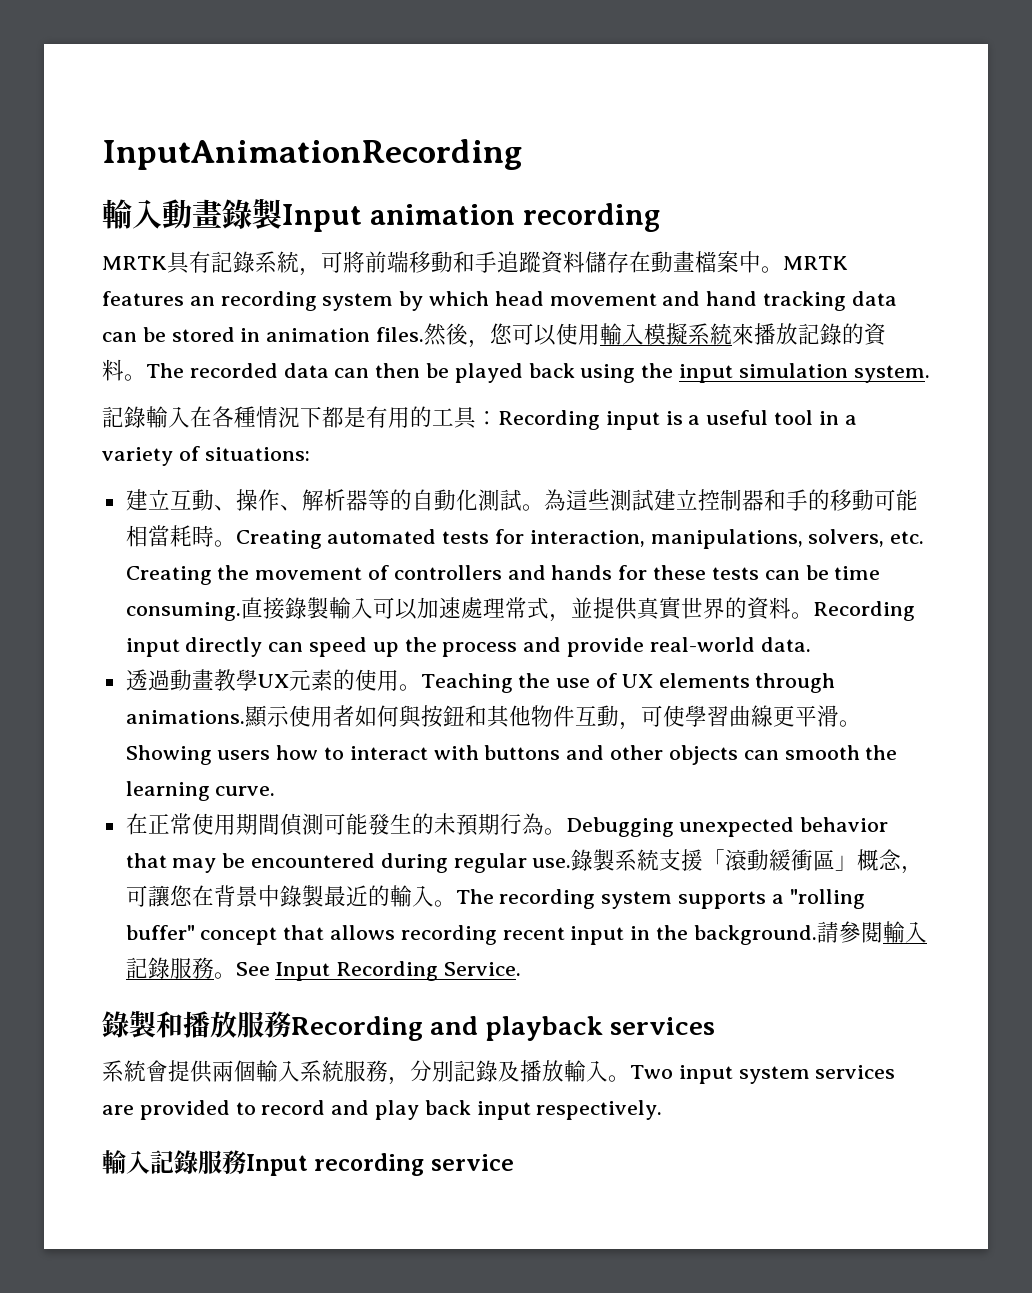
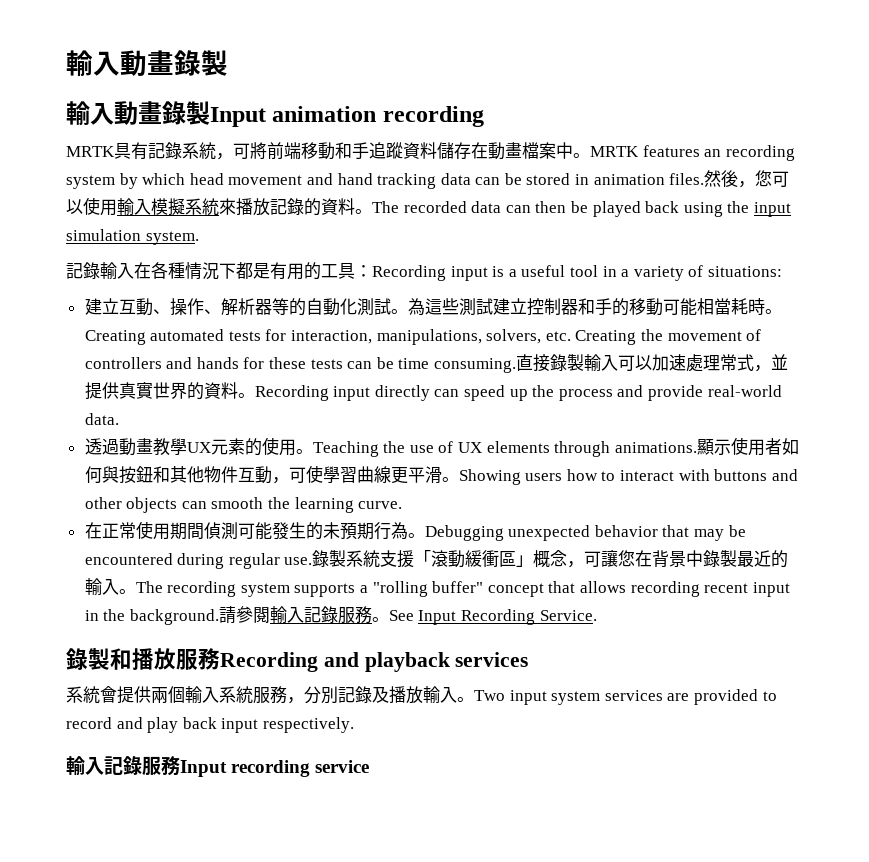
[102,139,523,170] InputAnimationRecording -> [66,50,228,76] 輸入動畫錄製

